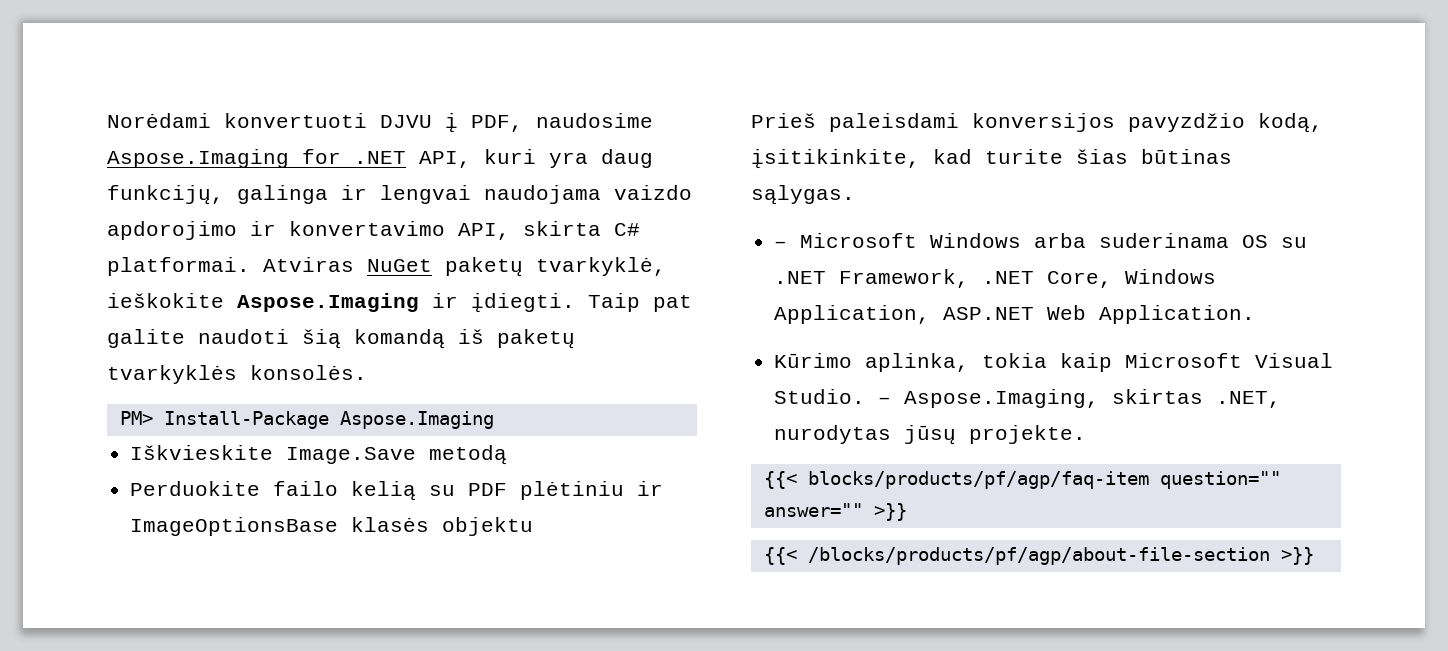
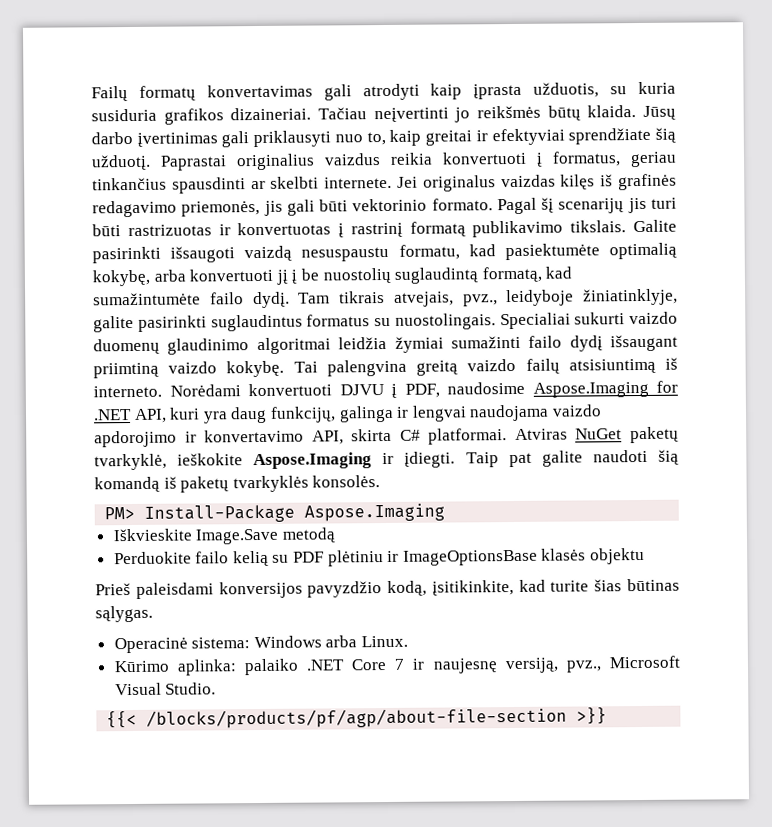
(107, 120) none -> [91,81,676,102] [91,105,677,125] [91,127,677,148] [91,151,677,171] [92,173,677,194] [92,197,677,218] [92,219,677,238] [92,242,678,264] [92,266,573,287] [93,288,678,309] [93,311,678,333] [93,334,678,355] [93,357,678,379] [93,385,162,398] Failų formatų konvertavimas gali atrodyti kaip įprasta užduotis, su kuria susiduria grafikos dizaineriai. Tačiau neįvertinti jo reikšmės būtų klaida. Jūsų darbo įvertinimas gali priklausyti nuo to, kaip greitai ir efektyviai sprendžiate šią užduotį. Paprastai originalius vaizdus reikia konvertuoti į formatus, geriau tinkančius spausdinti ar skelbti internete. Jei originalus vaizdas kilęs iš grafinės redagavimo priemonės, jis gali būti vektorinio formato. Pagal šį scenarijų jis turi būti rastrizuotas ir konvertuotas į rastrinį formatą publikavimo tikslais. Galite pasirinkti išsaugoti vaizdą nesuspaustu formatu, kad pasiektumėte optimalią kokybę, arba konvertuoti jį į be nuostolių suglaudintą formatą, kad sumažintumėte failo dydį. Tam tikrais atvejais, pvz., leidyboje žiniatinklyje, galite pasirinkti suglaudintus formatus su nuostolingais. Specialiai sukurti vaizdo duomenų glaudinimo algoritmai leidžia žymiai sumažinti failo dydį išsaugant priimtiną vaizdo kokybę. Tai palengvina greitą vaizdo failų atsisiuntimą iš interneto.
[774,233,1308,248] [774,269,1217,288] [774,305,1256,324] [774,353,1334,372] [774,389,1282,408] [774,425,1087,445] [763,471,1281,489] [763,503,907,521] – Microsoft Windows arba suderinama OS su .NET Framework, .NET Core, Windows Application, ASP.NET Web Application. // Kūrimo aplinka, tokia kaip Microsoft Visual Studio. – Aspose.Imaging, skirtas .NET, nurodytas jūsų projekte. // {{< blocks/products/pf/agp/faq-item question="" answer="" >}} -> [113,635,409,654] [113,655,681,676] [114,682,217,696] Operacinė sistema: Windows arba Linux. // Kūrimo aplinka: palaiko .NET Core 7 ir naujesnę versiją, pvz., Microsoft Visual Studio.

